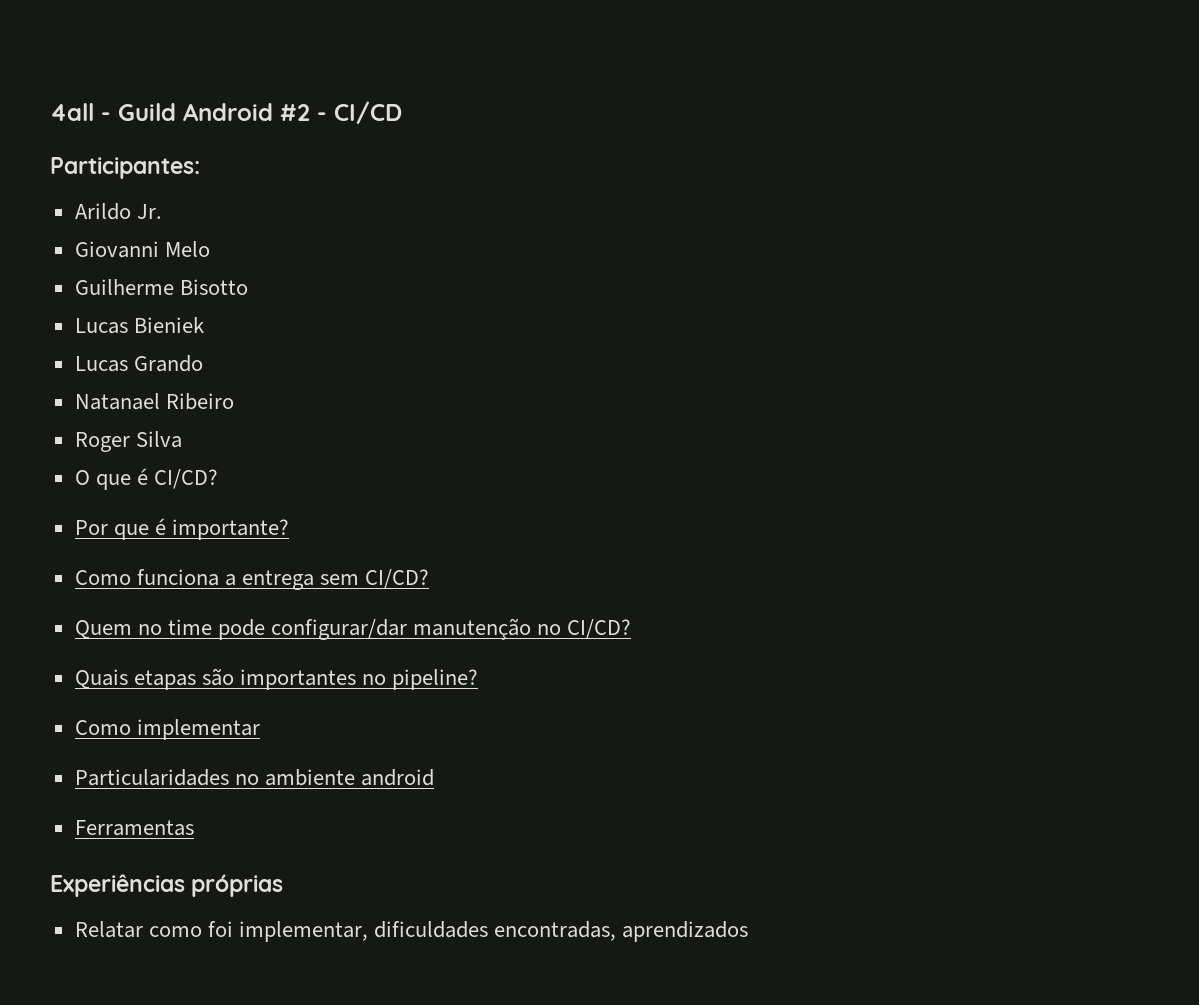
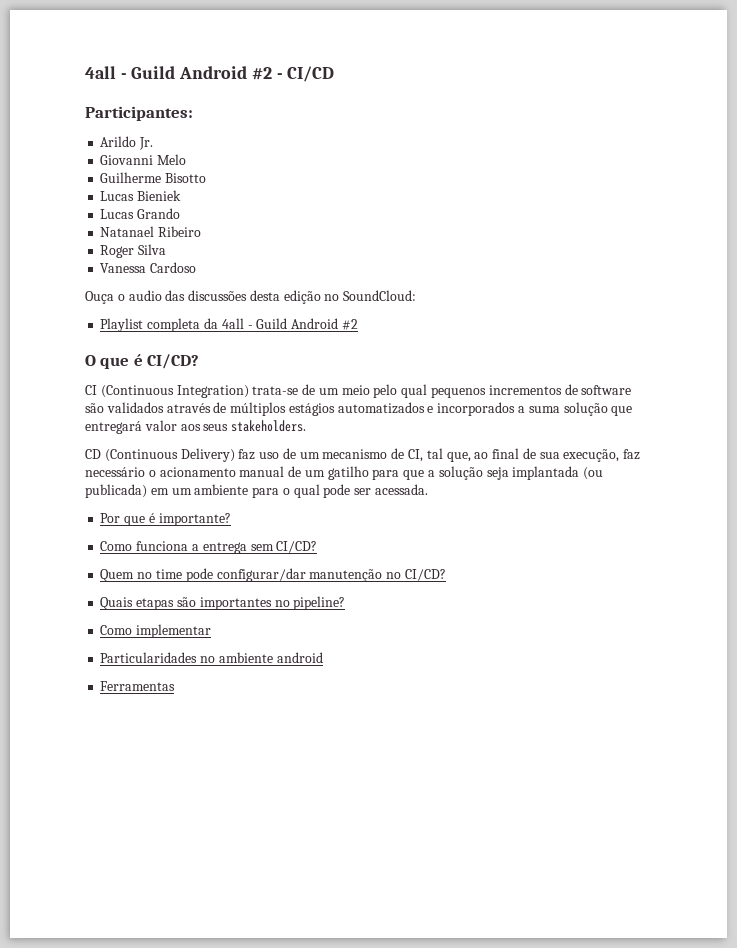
[74,468,218,490] O que é CI/CD? -> [100,262,197,273] [85,290,417,304] [100,318,358,332] [85,354,200,369] [85,384,632,398] [85,402,633,416] [85,420,307,434] [85,448,641,462] [85,466,604,480] [85,484,429,498] Vanessa Cardoso // Ouça o audio das discussões desta edição no SoundCloud: // Playlist completa da 4all - Guild Android #2 // O que é CI/CD? // CI (Continuous Integration) trata-se de um meio pelo qual pequenos incrementos de software são validados através de múltiplos estágios automatizados e incorporados a suma solução que entregará valor aos seus stakeholders. // CD (Continuous Delivery) faz uso de um mecanismo de CI, tal que, ao final de sua execução, faz necessário o acionamento manual de um gatilho para que a solução seja implantada (ou publicada) em um ambiente para o qual pode ser acessada.
[50,874,284,897] [74,921,749,942] // Experiências próprias // Relatar como foi implementar, dificuldades encontradas, aprendizados -> (176, 686) none

